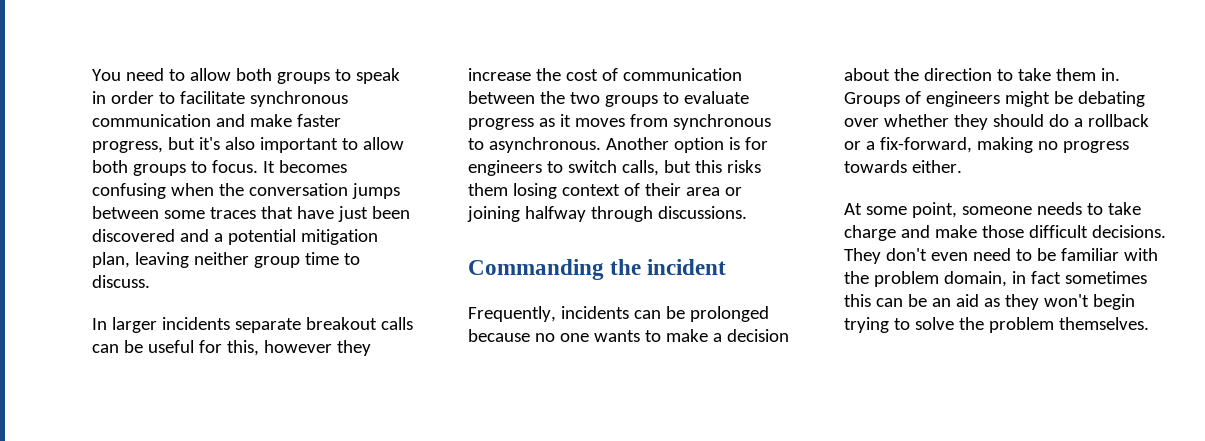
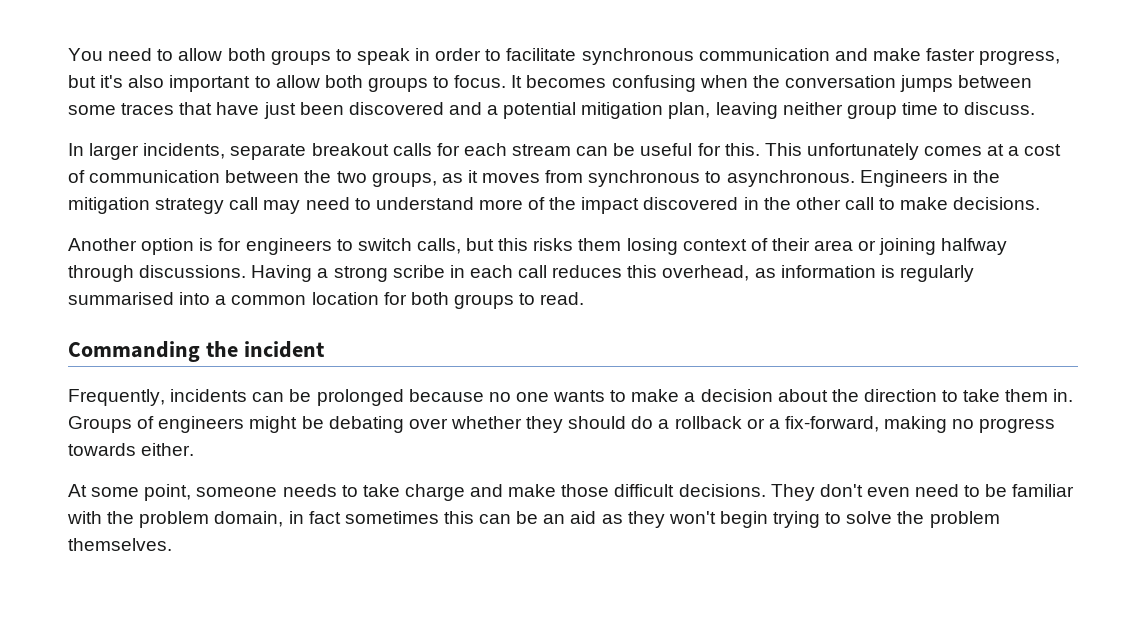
[161,317,230,330] incidents -> [143,143,226,159] incidents,
(413, 323) none -> [436,143,572,156] for each stream
[226,340,371,356] [468,68,561,81] this, however they increase the -> [724,143,1020,160] this. This unfortunately comes at a
[604,91,749,107] [468,118,534,130] groups to evaluate progress -> [371,172,437,187] groups,
(601, 145) none -> [859,170,1000,187] [68,197,1041,214] Engineers in the mitigation strategy call may need to understand more of the impact discovered in the other call to make decisions. //
(747, 212) none -> [251,265,974,282] [68,292,585,309] Having a strong scribe in each call reduces this overhead, as information is regularly summarised into a common location for both groups to read.

